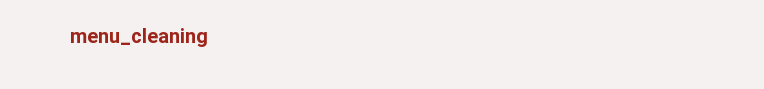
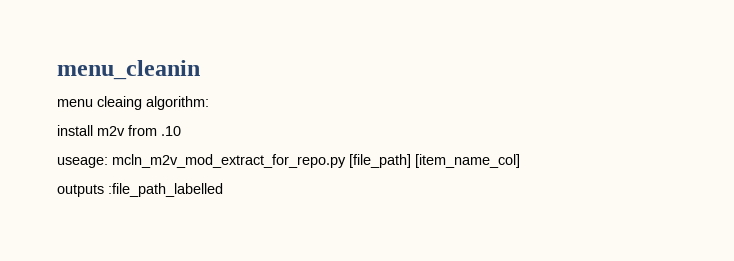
[70,28,208,47] menu_cleaning -> [57,60,200,80] [57,96,209,110] [57,125,181,136] [57,154,520,168] [57,183,223,197] menu_cleanin // menu cleaing algorithm: // install m2v from .10 // useage: mcln_m2v_mod_extract_for_repo.py [file_path] [item_name_col] // outputs :file_path_labelled

